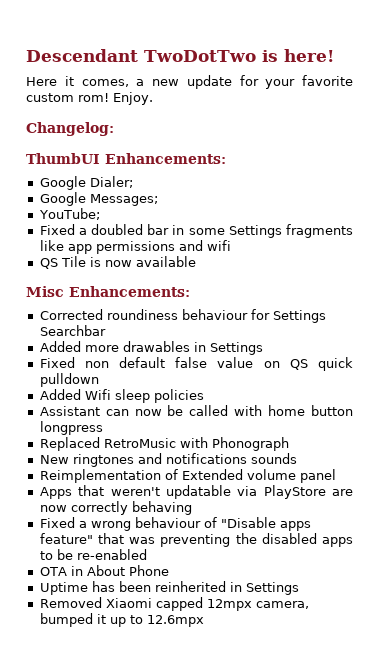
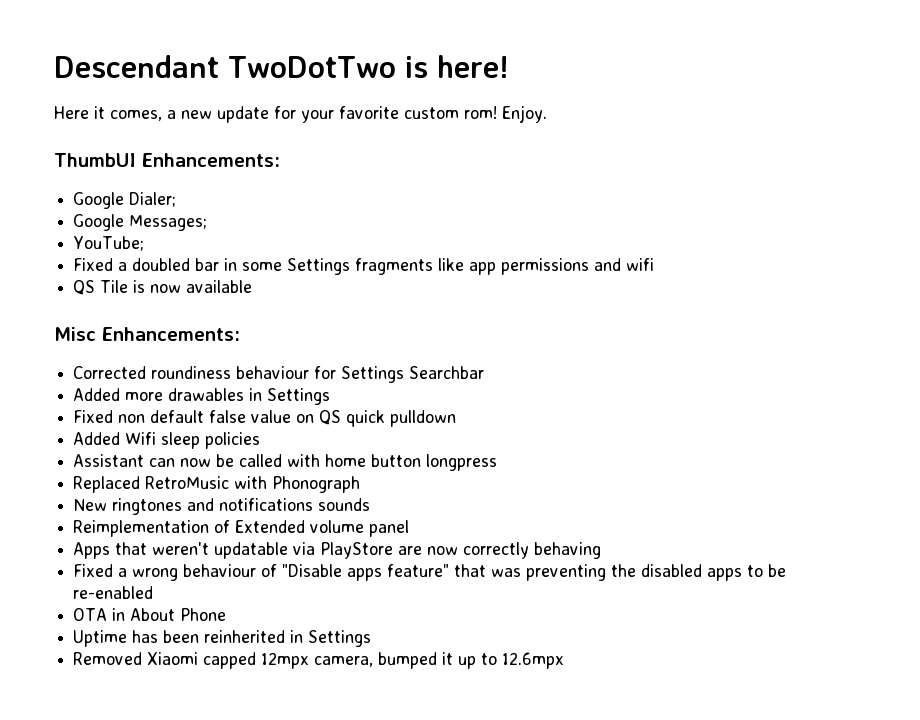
[26,122,114,136] // Changelog: -> (547, 114) none

